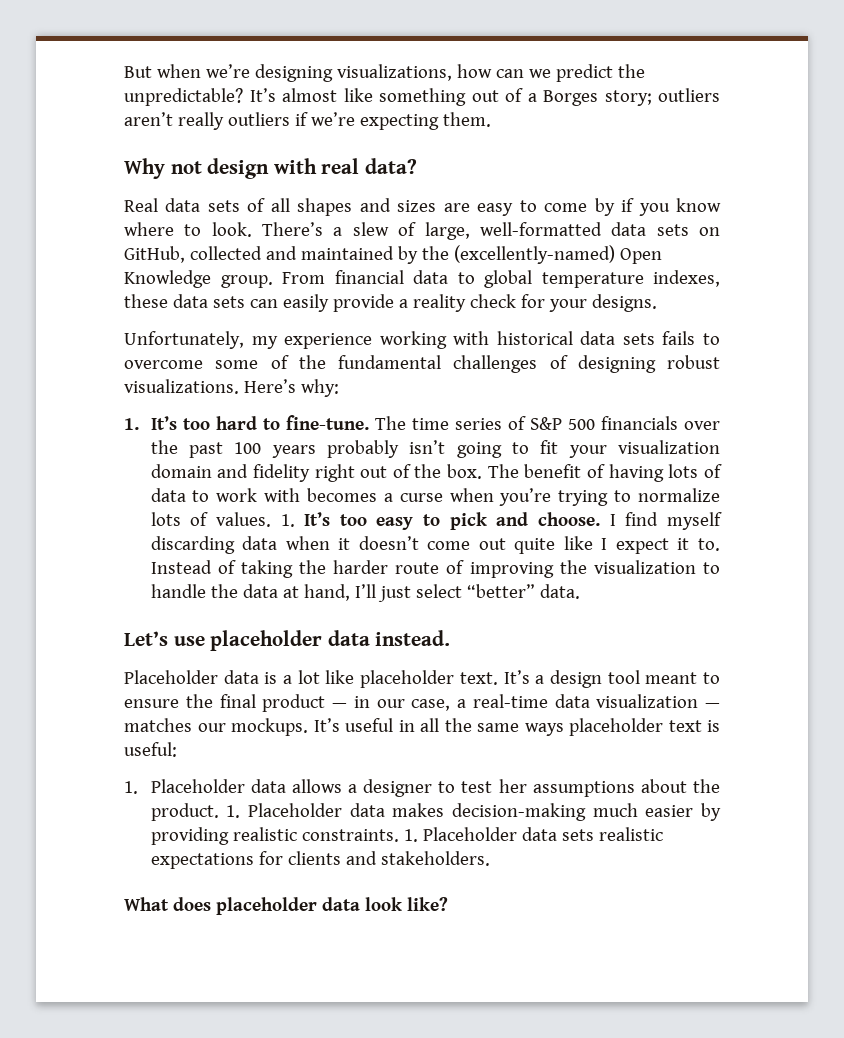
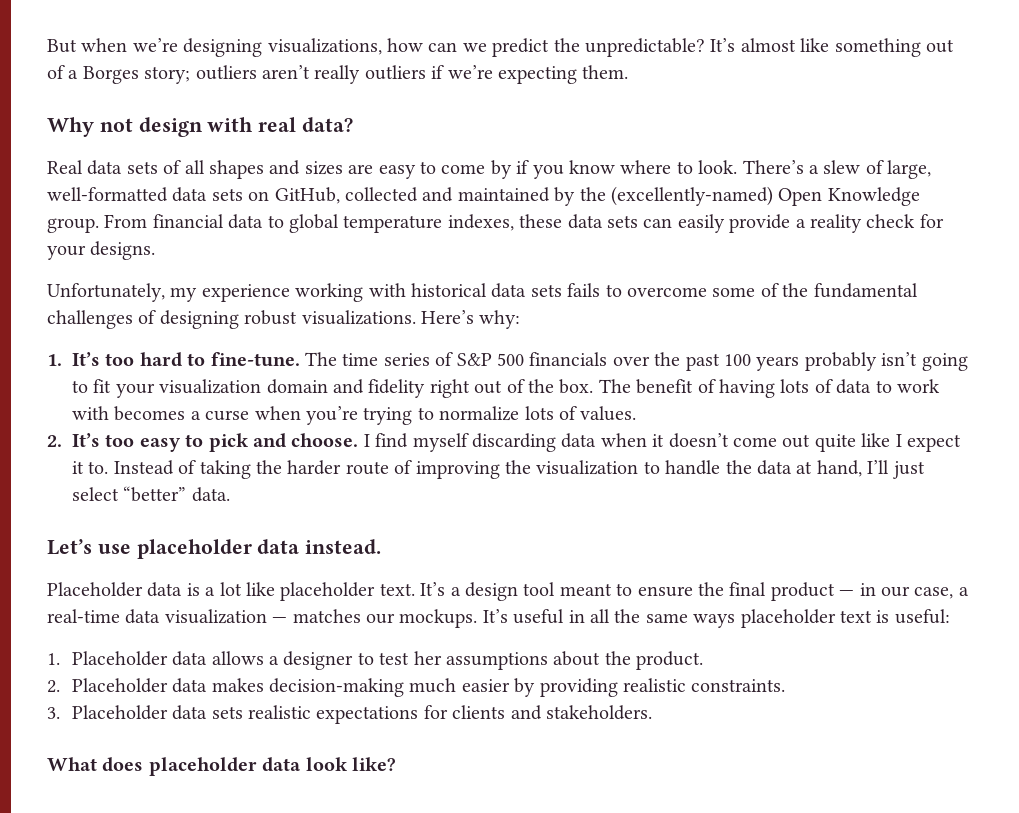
[280,514,295,527] 1. -> [47,435,62,447] // 2.
[226,805,241,818] 1. -> [47,680,60,693] // 2.
[403,829,418,842] 1. -> [47,707,60,719] // 3.

